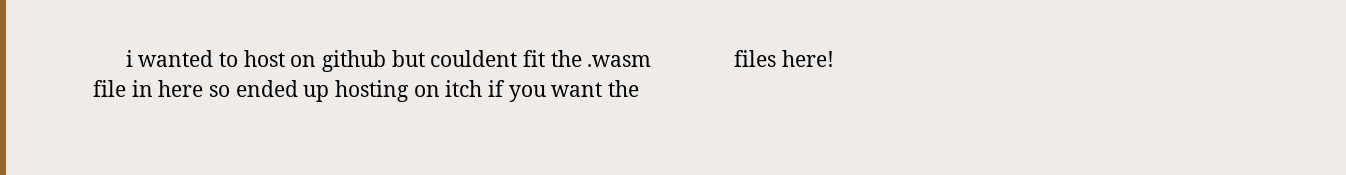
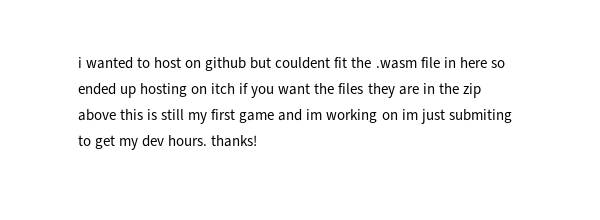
[781,50,834,67] here! -> [367,83,481,98] [78,109,512,124] [78,135,258,150] they are in the zip above this is still my first game and im working on im just submiting to get my dev hours. thanks!

